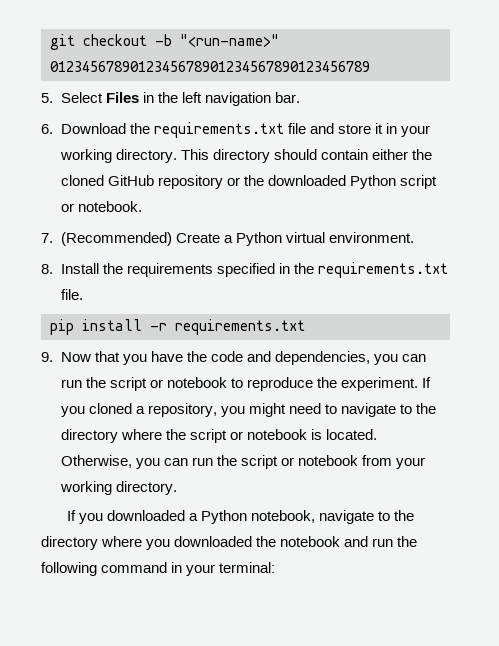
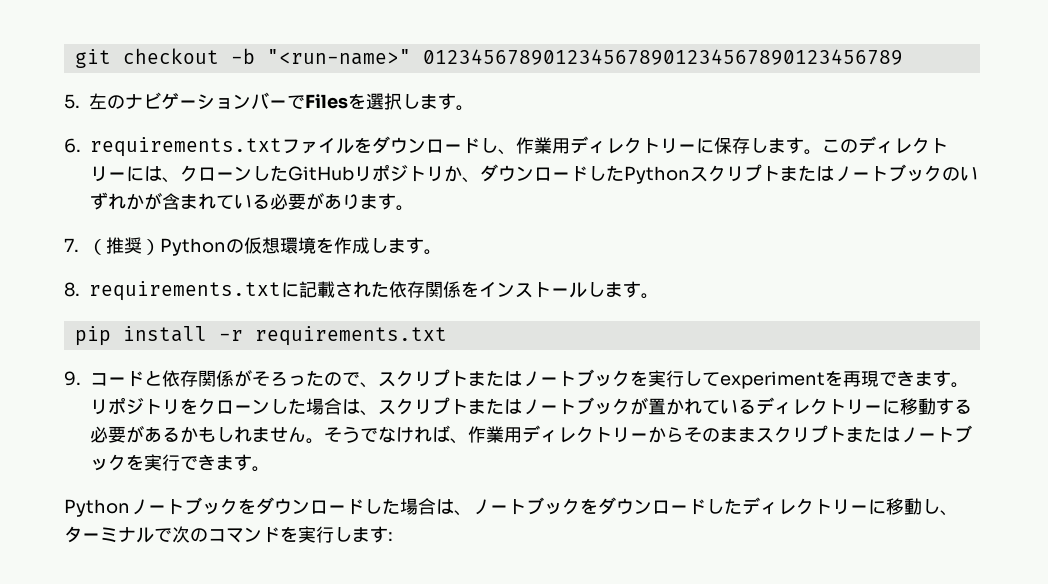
[60,92,300,106] [41,122,430,138] [59,149,432,163] [60,175,437,189] [60,201,142,212] [41,232,414,246] [41,262,448,278] [60,289,83,300] Select Files in the left navigation bar. // 6. Download the requirements.txt file and store it in your working directory. This directory should contain either the cloned GitHub repository or the downloaded Python script or notebook. // 7. (Recommended) Create a Python virtual environment. // 8. Install the requirements specified in the requirements.txt file. -> [89,92,474,111] [64,136,948,157] [90,164,978,184] [90,192,414,211] [64,237,442,256] [64,281,659,301] 左のナビゲーションバーでFilesを選択します。 // 6. requirements.txtファイルをダウンロードし、作業用ディレクトリーに保存します。このディレクトリーには、クローンしたGitHubリポジトリか、ダウンロードしたPythonスクリプトまたはノートブックのいずれかが含まれている必要があります。 // 7.（推奨）Pythonの仮想環境を作成します。 // 8. requirements.txtに記載された依存関係をインストールします。
[60,351,426,365] [60,377,431,391] [60,403,437,417] [60,429,377,443] [60,455,425,469] [59,481,177,495] [67,510,415,524] [41,536,418,550] [41,562,276,576] Now that you have the code and dependencies, you can run the script or notebook to reproduce the experiment. If you cloned a repository, you might need to navigate to the directory where the script or notebook is located. Otherwise, you can run the script or notebook from your working directory. // If you downloaded a Python notebook, navigate to the directory where you downloaded the notebook and run the following command in your terminal: -> [90,369,969,389] [90,397,972,416] [90,425,972,444] [90,454,270,472] [64,497,958,517] [64,526,393,543] コードと依存関係がそろったので、スクリプトまたはノートブックを実行してexperimentを再現できます。リポジトリをクローンした場合は、スクリプトまたはノートブックが置かれているディレクトリーに移動する必要があるかもしれません。そうでなければ、作業用ディレクトリーからそのままスクリプトまたはノートブックを実行できます。 // Pythonノートブックをダウンロードした場合は、ノートブックをダウンロードしたディレクトリーに移動し、ターミナルで次のコマンドを実行します:

